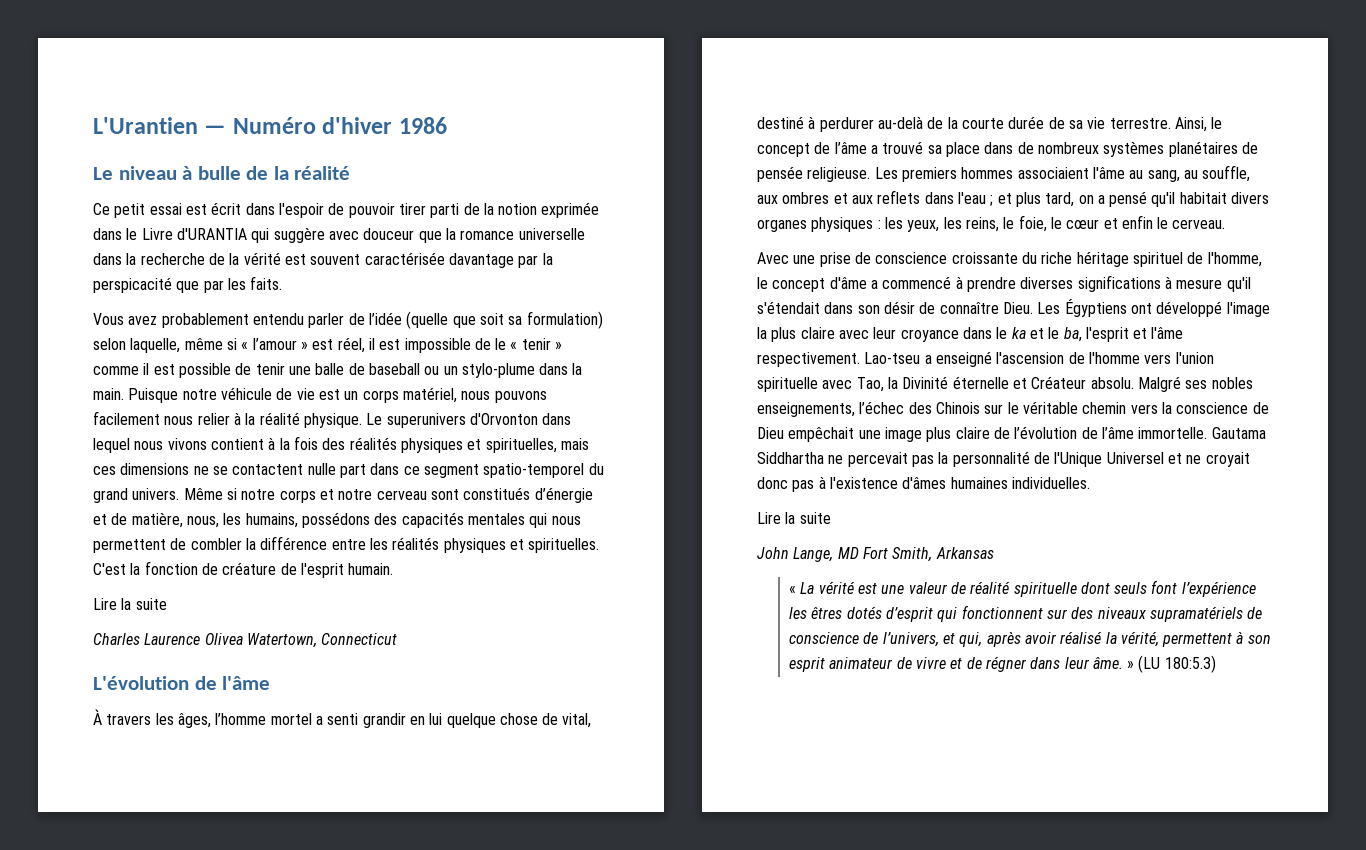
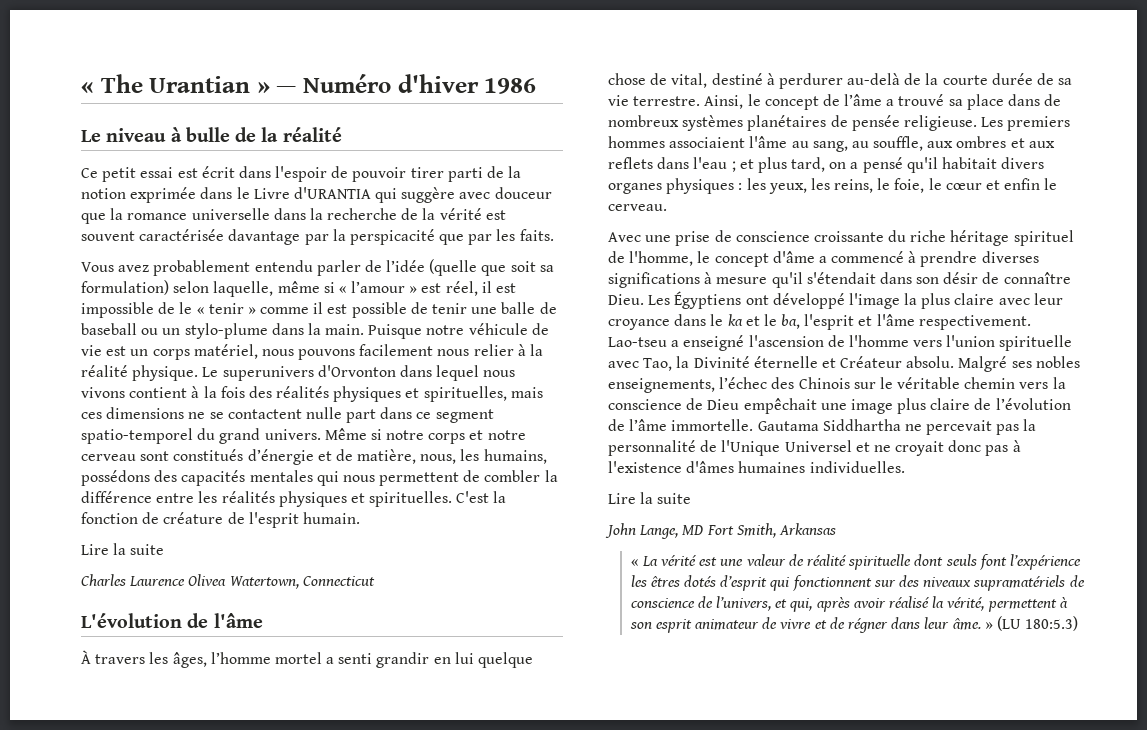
[93,117,198,134] L'Urantien -> [81,74,270,93] « The Urantian »

